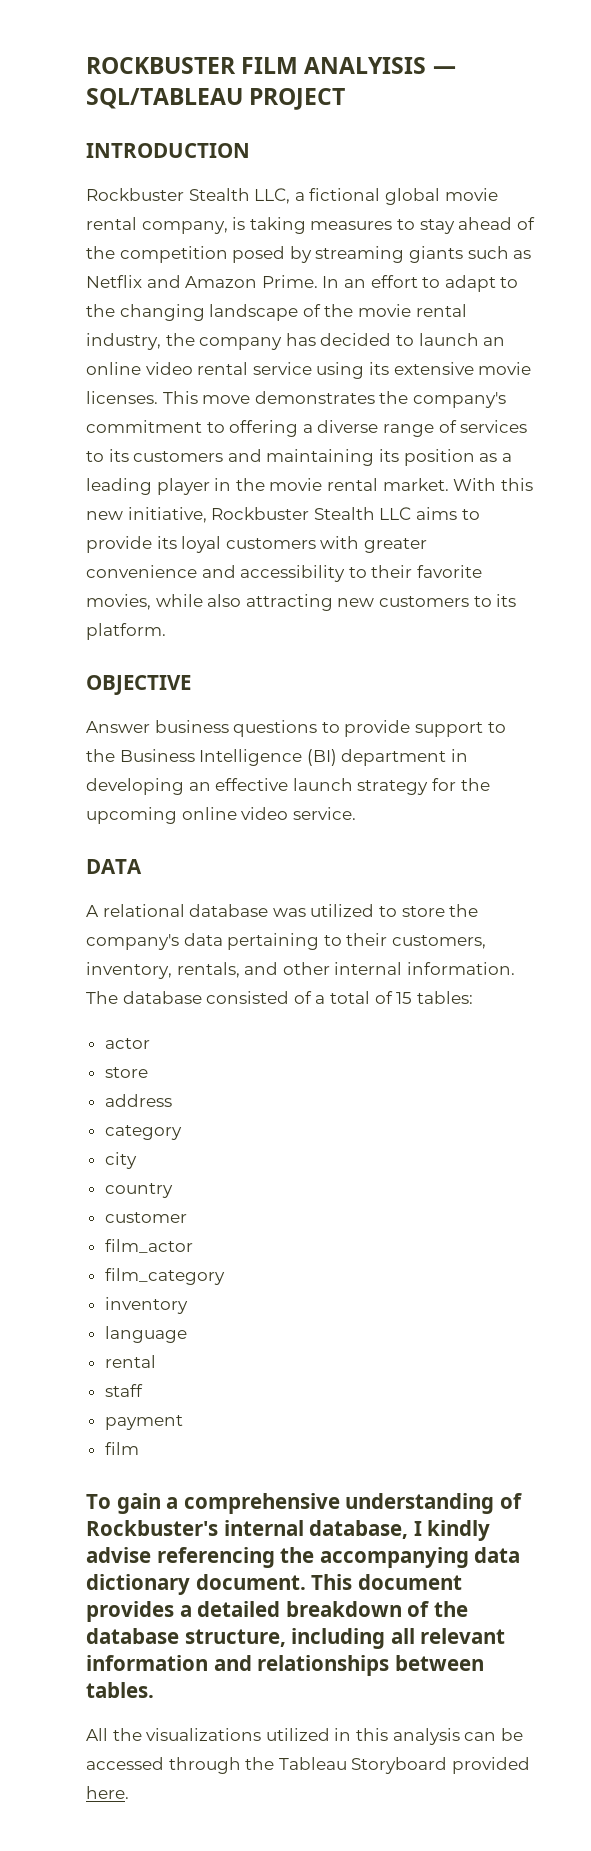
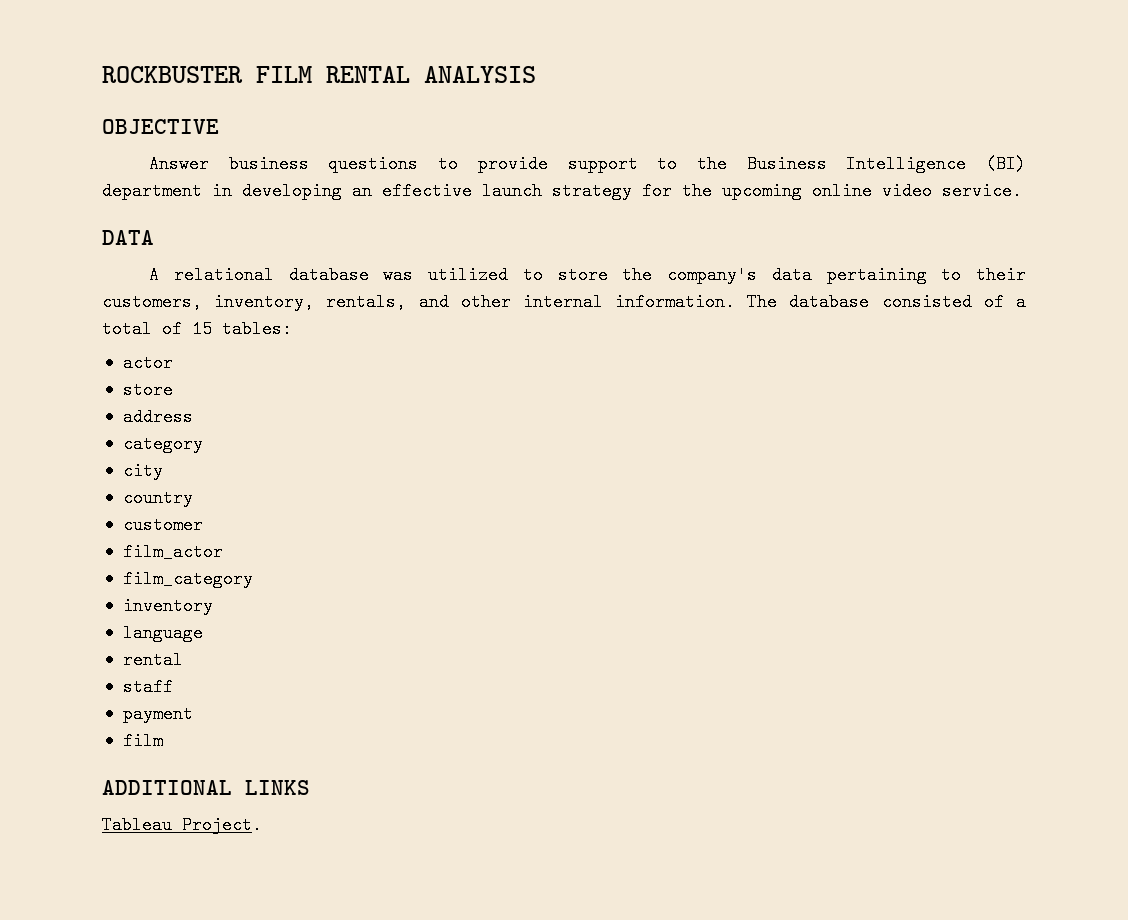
[304,57,456,74] [86,88,346,110] [86,143,250,158] [86,188,498,205] [86,217,535,234] [86,246,532,263] [86,275,519,292] [86,304,467,321] [86,333,506,350] [86,362,532,379] [86,391,506,408] [86,420,528,437] [86,449,512,466] [86,478,533,495] [86,507,480,523] [86,536,427,553] [86,565,482,582] [86,594,517,611] [86,623,166,640] ANALYISIS — SQL/TABLEAU PROJECT // INTRODUCTION // Rockbuster Stealth LLC, a fictional global movie rental company, is taking measures to stay ahead of the competition posed by streaming giants such as Netflix and Amazon Prime. In an effort to adapt to the changing landscape of the movie rental industry, the company has decided to launch an online video rental service using its extensive movie licenses. This move demonstrates the company's commitment to offering a diverse range of services to its customers and maintaining its position as a leading player in the movie rental market. With this new initiative, Rockbuster Stealth LLC aims to provide its loyal customers with greater convenience and accessibility to their favorite movies, while also attracting new customers to its platform. -> [326,66,536,83] RENTAL ANALYSIS
[86,1493,522,1514] [86,1520,491,1541] [86,1547,521,1568] [86,1574,462,1595] [86,1601,468,1622] [86,1628,506,1649] [86,1655,484,1676] [86,1682,154,1698] [86,1728,523,1745] [86,1757,530,1774] [86,1786,129,1799] To gain a comprehensive understanding of Rockbuster's internal database, I kindly advise referencing the accompanying data dictionary document. This document provides a detailed breakdown of the database structure, including all relevant information and relationships between tables. // All the visualizations utilized in this analysis can be accessed through the Tableau Storyboard provided here. -> [102,780,310,795] [102,816,262,834] ADDITIONAL LINKS // Tableau Project.

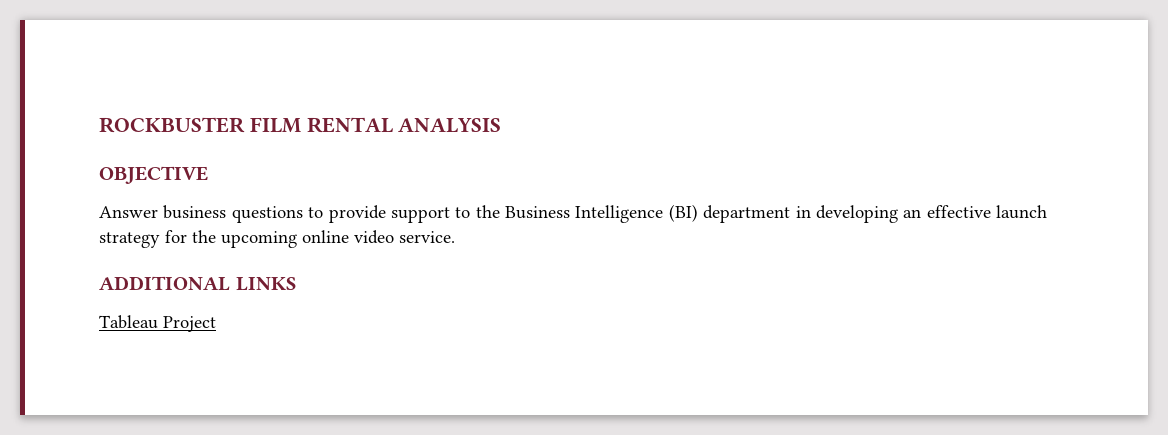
[102,230,154,245] [149,266,1026,284] [102,293,1026,311] [102,320,292,338] [122,354,173,372] [122,381,173,399] [122,408,193,426] [122,435,203,453] [122,462,163,480] [122,489,193,507] [122,516,203,534] [122,543,223,561] [122,570,253,588] [122,597,213,615] [122,624,203,642] [122,651,183,669] [122,678,173,696] [122,705,193,723] [122,732,163,750] // DATA // A relational database was utilized to store the company's data pertaining to their customers, inventory, rentals, and other internal information. The database consisted of a total of 15 tables: // actor // store // address // category // city // country // customer // film_actor // film_category // inventory // language // rental // staff // payment // film -> (455, 237) none
[182,816,262,834] Project. -> [163,316,216,332] Project

